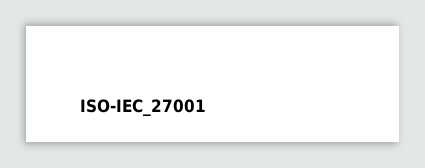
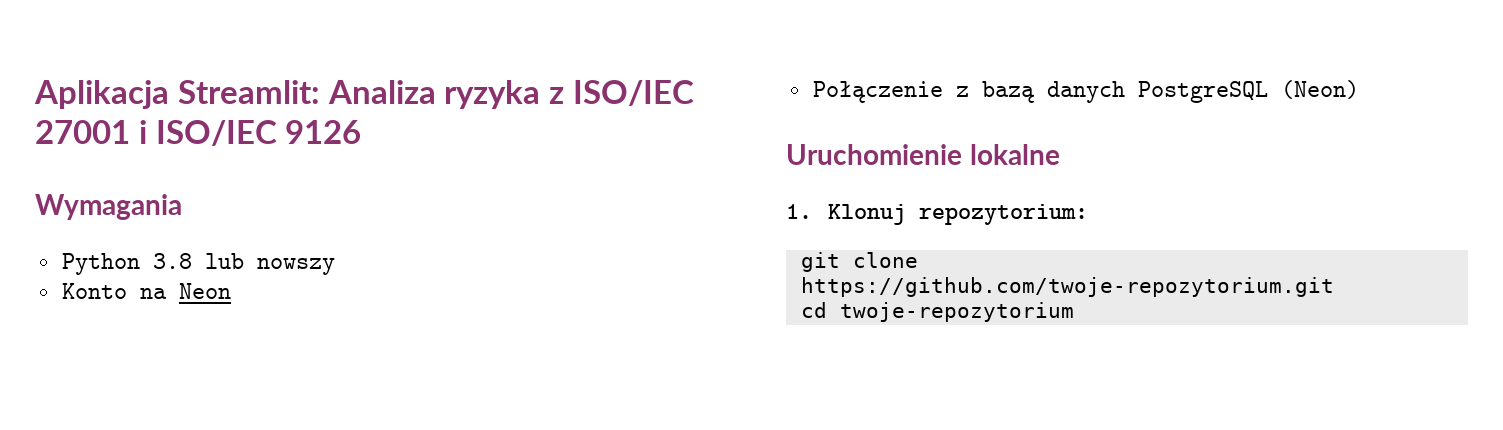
[80,99,206,117] ISO-IEC_27001 -> [34,80,694,109] [35,120,362,146] [35,194,182,220] [61,253,335,275] [61,283,231,299] [812,80,1359,103] [786,144,1060,165] [786,204,1089,225] [800,252,918,272] [800,277,1334,297] [800,302,1074,322] Aplikacja Streamlit: Analiza ryzyka z ISO/IEC 27001 i ISO/IEC 9126 // Wymagania // Python 3.8 lub nowszy // Konto na Neon // Połączenie z bazą danych PostgreSQL (Neon) // Uruchomienie lokalne // 1. Klonuj repozytorium: // git clone https://github.com/twoje-repozytorium.git // cd twoje-repozytorium

